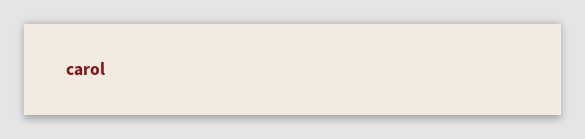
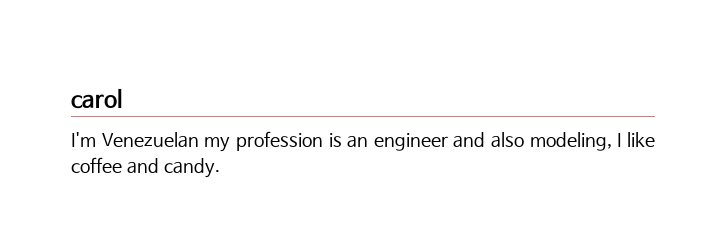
(105, 69) none -> [71,131,655,152] [71,157,220,178] // I'm Venezuelan my profession is an engineer and also modeling, I like coffee and candy.

